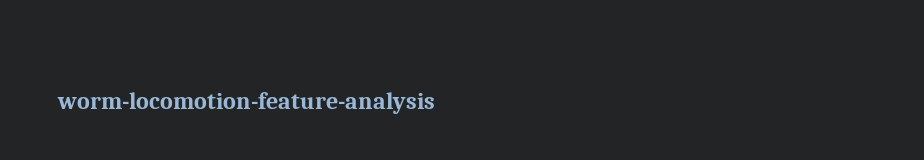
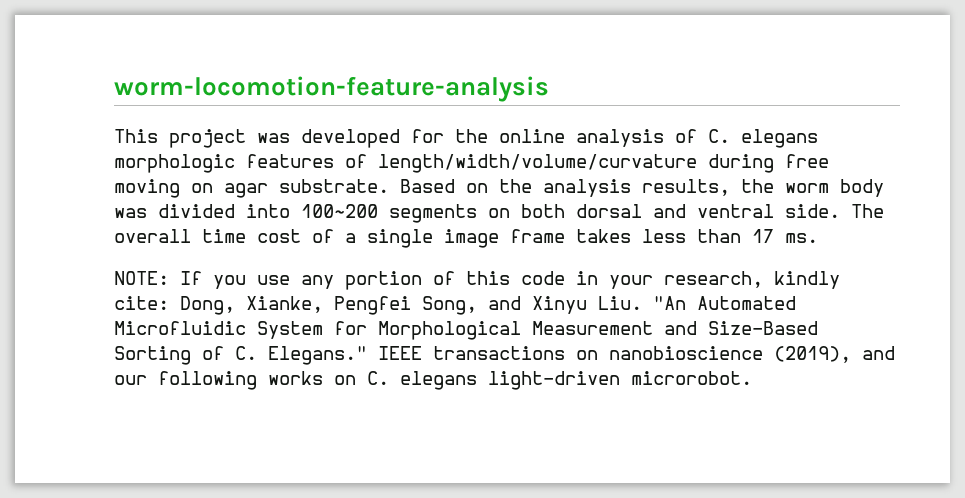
(435, 103) none -> [114,129,818,148] [114,154,829,173] [114,179,884,198] [114,204,884,223] [114,229,818,248] [114,271,840,290] [114,296,796,315] [114,321,818,340] [114,346,895,365] [114,371,752,390] // This project was developed for the online analysis of C. elegans morphologic features of length/width/volume/curvature during free moving on agar substrate. Based on the analysis results, the worm body was divided into 100~200 segments on both dorsal and ventral side. The overall time cost of a single image frame takes less than 17 ms. // NOTE: If you use any portion of this code in your research, kindly cite: Dong, Xianke, Pengfei Song, and Xinyu Liu. "An Automated Microfluidic System for Morphological Measurement and Size-Based Sorting of C. Elegans." IEEE transactions on nanobioscience (2019), and our following works on C. elegans light-driven microrobot.

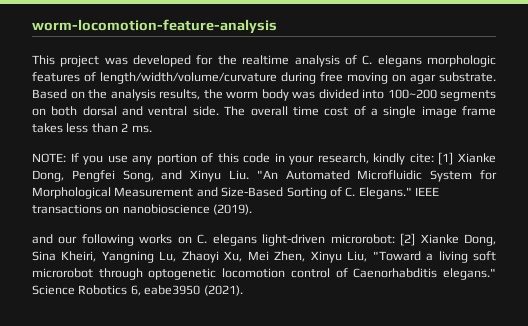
[499,129,565,143] online -> [242,55,290,65] realtime
[752,229,774,243] 17 -> [121,123,129,132] 2
[180,296,323,315] Dong, Xianke, -> [438,152,497,165] [32,170,64,182] [1] Xianke Dong,
[774,346,851,363] (2019), -> [213,204,253,215] (2019). //
[631,371,752,385] microrobot. -> [330,233,496,246] [32,251,496,263] [32,268,496,280] [32,285,243,296] microrobot: [2] Xianke Dong, Sina Kheiri, Yangning Lu, Zhaoyi Xu, Mei Zhen, Xinyu Liu, "Toward a living soft microrobot through optogenetic locomotion control of Caenorhabditis elegans." Science Robotics 6, eabe3950 (2021).

